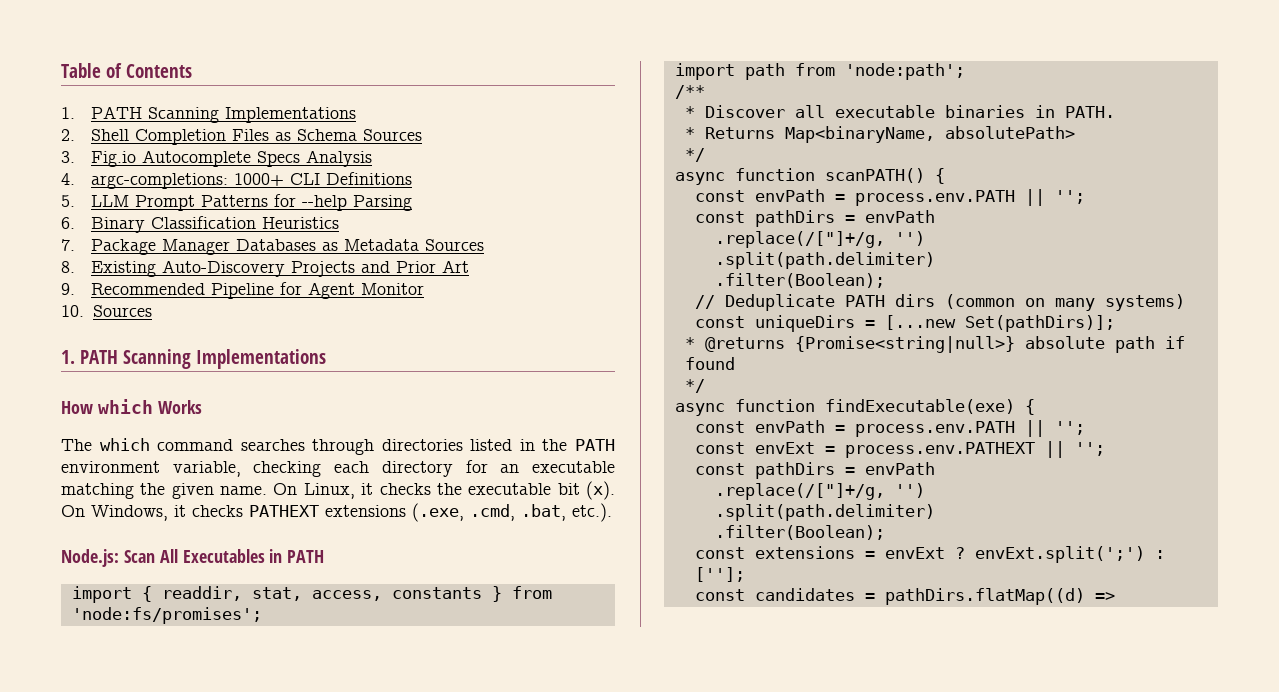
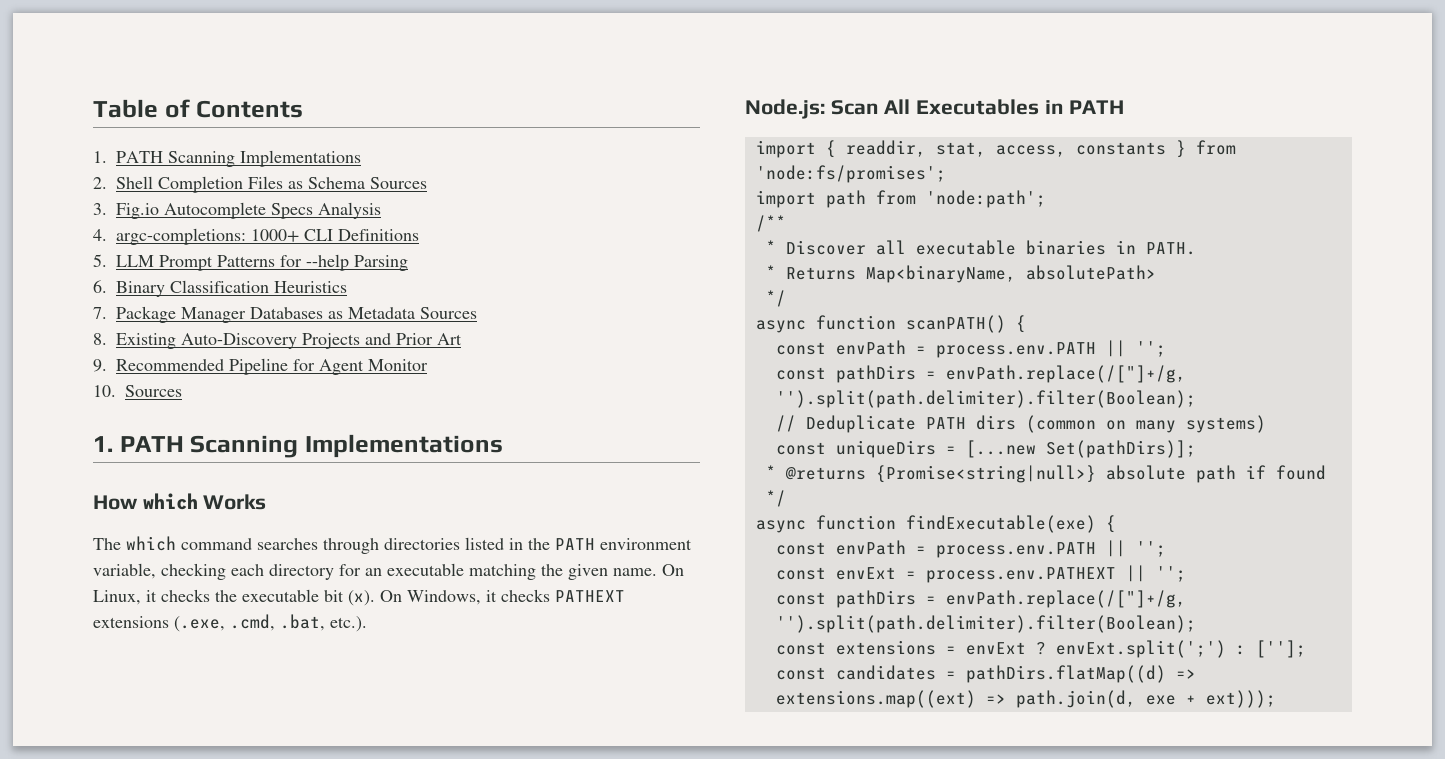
[864,210,935,223] [714,231,925,248] [714,252,935,269] [714,273,885,288] envPath // .replace(/["]+/g, '') // .split(path.delimiter) // .filter(Boolean); -> [945,365,1186,383] [775,390,1196,408] envPath.replace(/["]+/g, '').split(path.delimiter).filter(Boolean);
[864,462,935,475] [714,483,925,500] [714,504,935,521] [714,525,885,540] envPath // .replace(/["]+/g, '') // .split(path.delimiter) // .filter(Boolean); -> [945,590,1186,608] [775,615,1196,633] envPath.replace(/["]+/g, '').split(path.delimiter).filter(Boolean);
(1115, 596) none -> [775,690,1276,708] extensions.map((ext) => path.join(d, exe + ext)));

